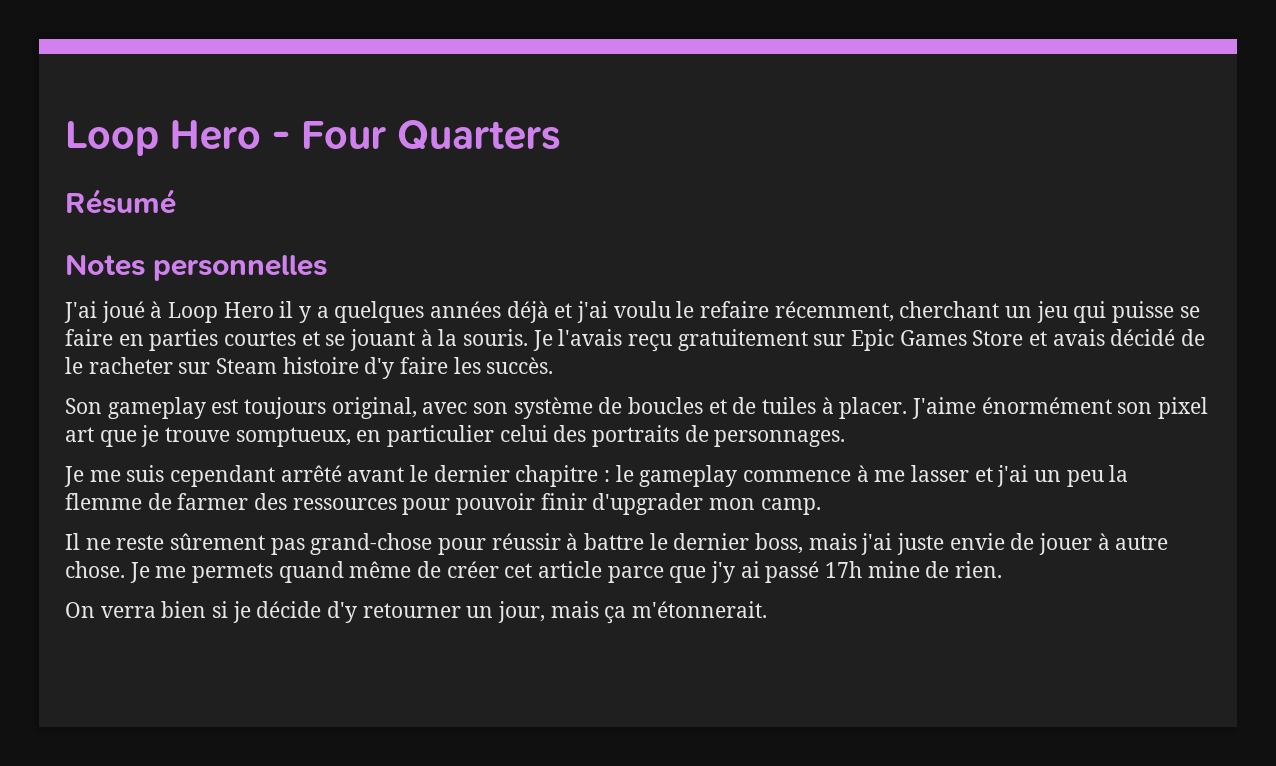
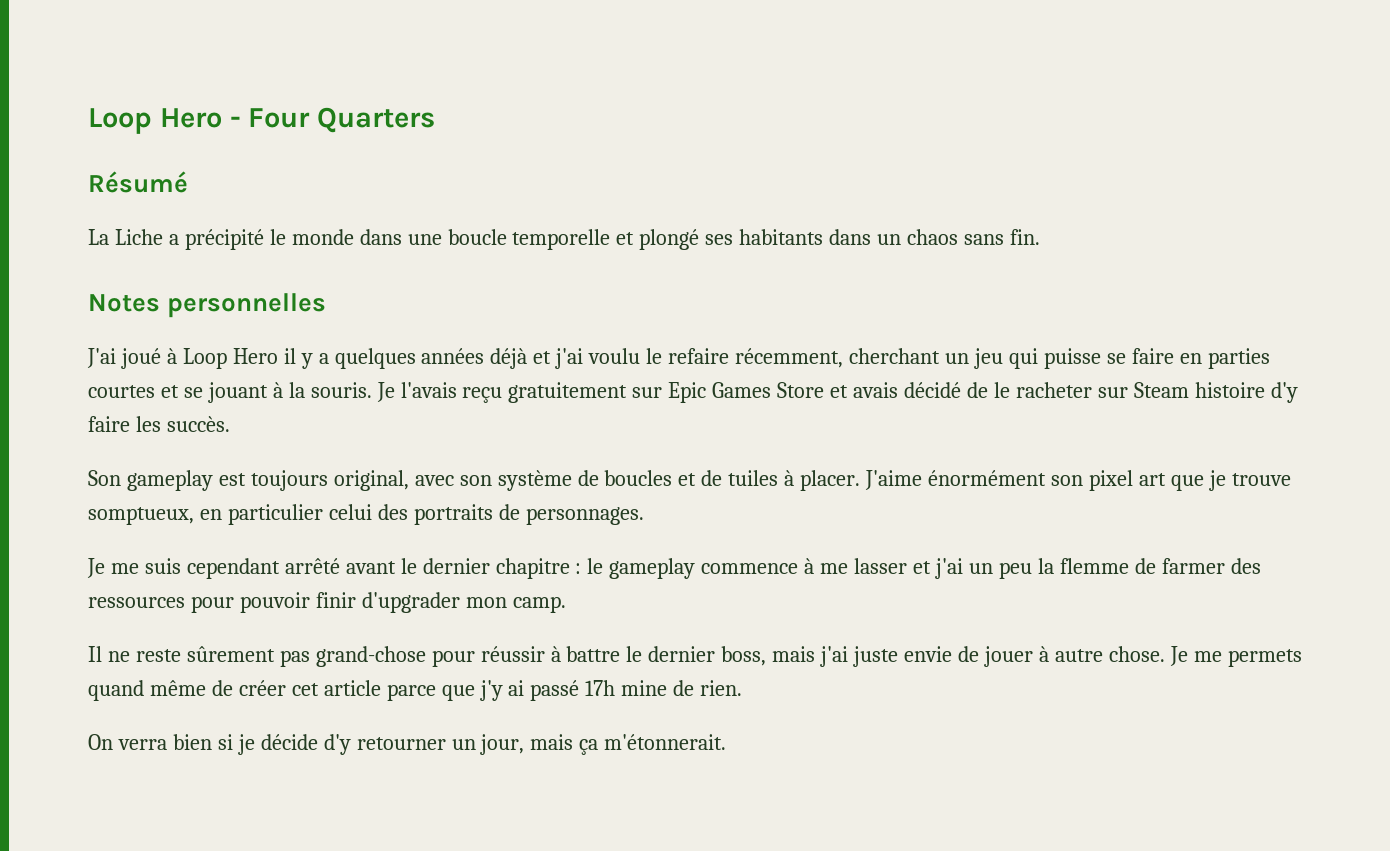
(176, 201) none -> [88,229,1040,250] // La Liche a précipité le monde dans une boucle temporelle et plongé ses habitants dans un chaos sans fin.

